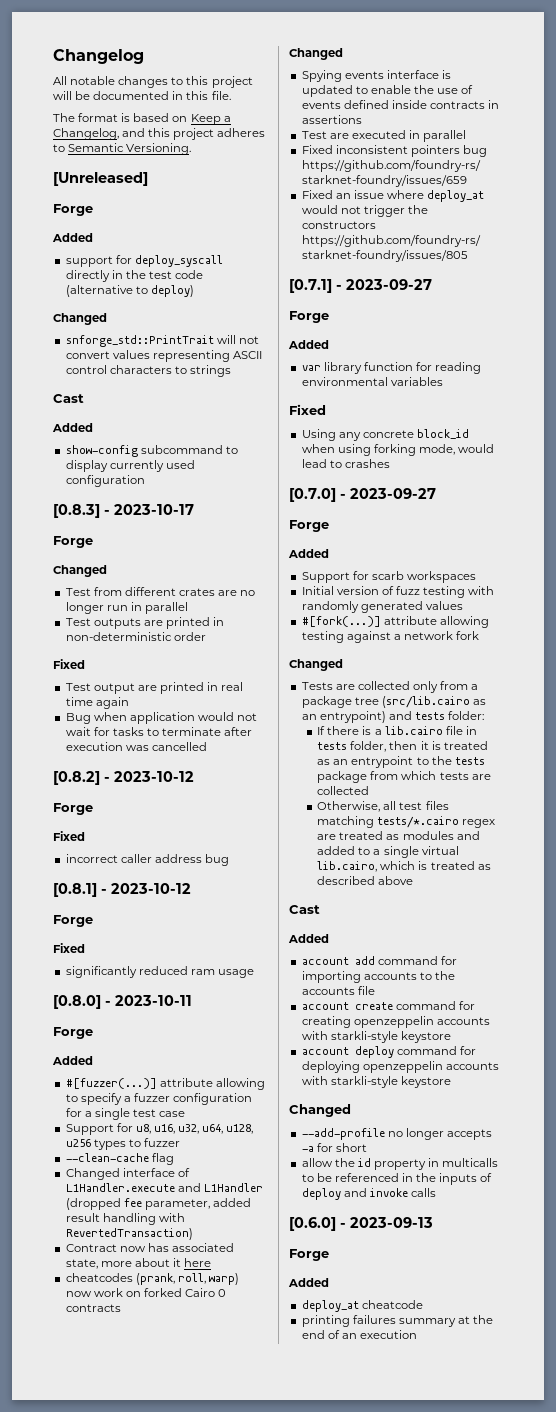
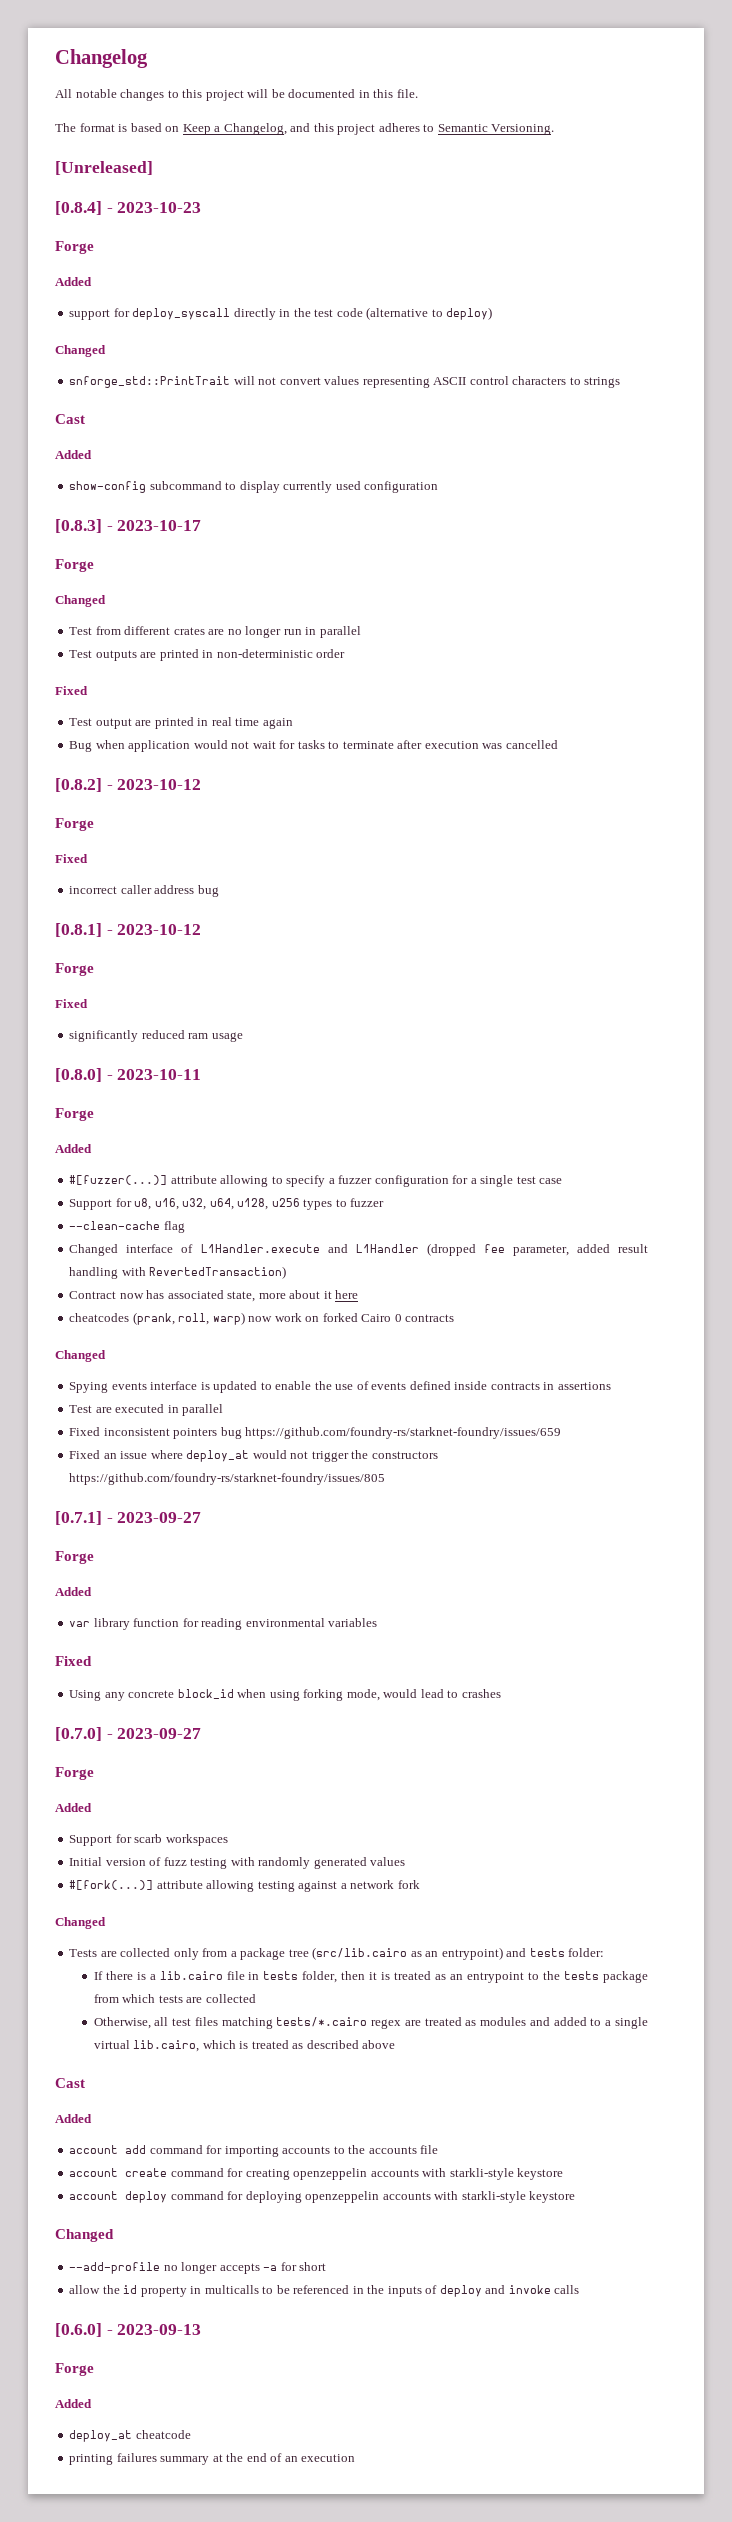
(148, 179) none -> [55,201,202,215] // [0.8.4] - 2023-10-23

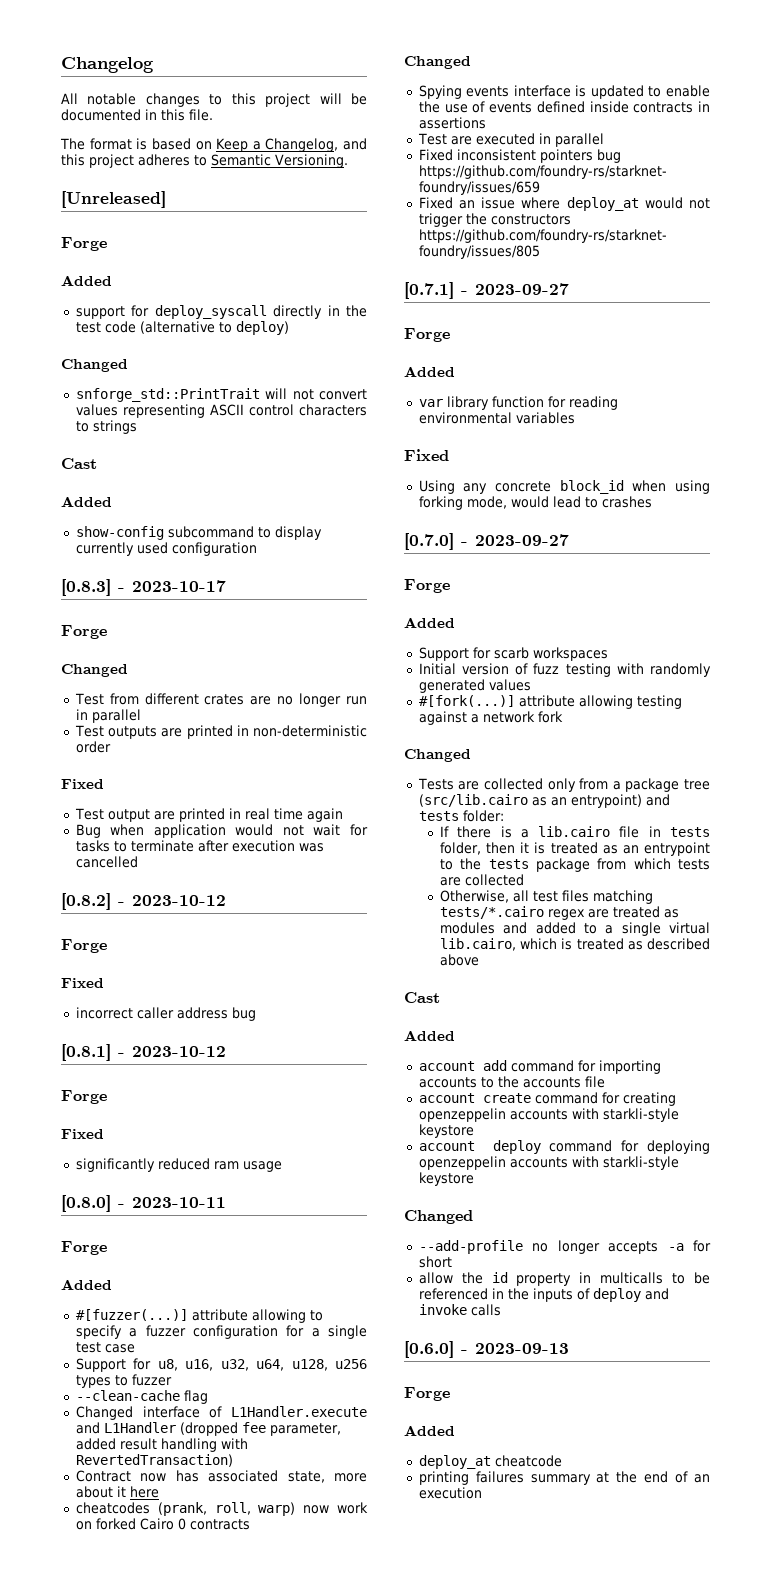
[55,201,202,215] // [0.8.4] - 2023-10-23 -> (166, 199) none

